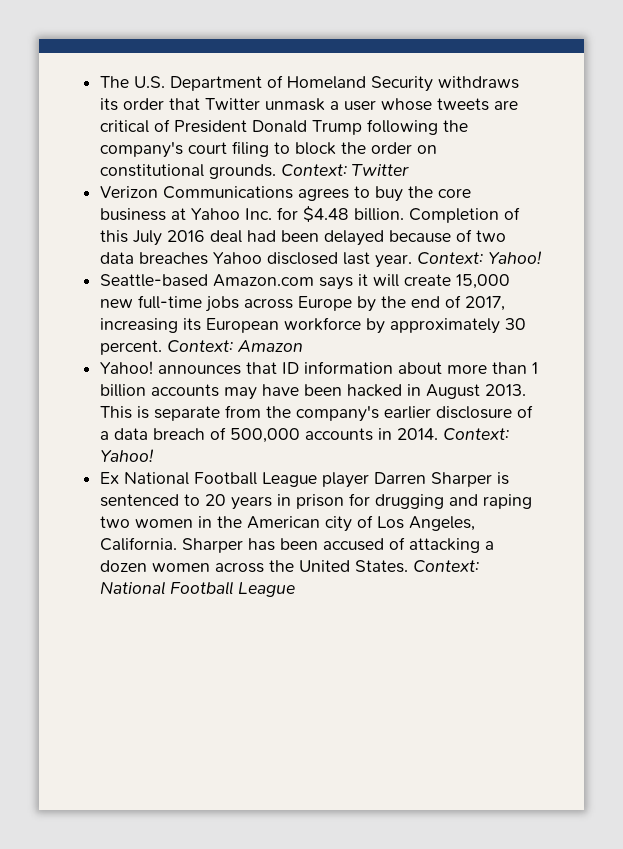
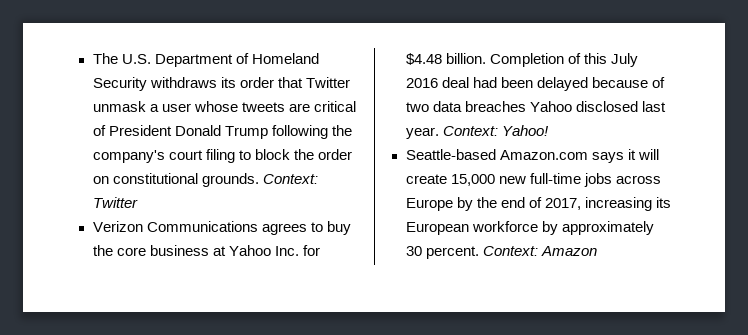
[100,361,539,375] [100,384,527,400] [100,405,534,422] [100,427,510,443] [100,449,155,462] [100,472,510,488] [100,493,533,510] [100,515,476,532] [100,537,495,553] [100,560,480,573] [100,581,296,597] // Yahoo! announces that ID information about more than 1 billion accounts may have been hacked in August 2013. This is separate from the company's earlier disclosure of a data breach of 500,000 accounts in 2014. Context: Yahoo! // Ex National Football League player Darren Sharper is sentenced to 20 years in prison for drugging and raping two women in the American city of Los Angeles, California. Sharper has been accused of attacking a dozen women across the United States. Context: National Football League -> (597, 251) none

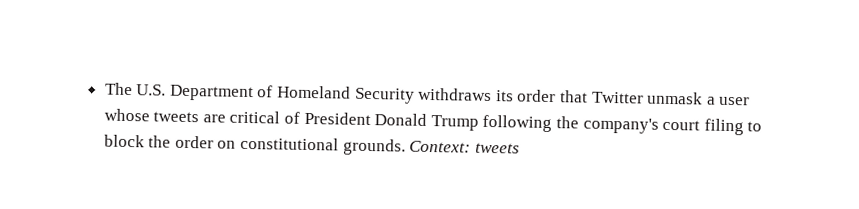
[92,197,138,208] [92,221,351,235] [92,245,320,256] [405,53,638,67] [405,77,665,91] [405,101,666,112] [405,125,549,139] [405,149,659,163] [405,173,661,187] [405,197,671,211] [405,221,654,235] [405,246,597,259] Twitter // Verizon Communications agrees to buy the core business at Yahoo Inc. for $4.48 billion. Completion of this July 2016 deal had been delayed because of two data breaches Yahoo disclosed last year. Context: Yahoo! // Seattle-based Amazon.com says it will create 15,000 new full-time jobs across Europe by the end of 2017, increasing its European workforce by approximately 30 percent. Context: Amazon -> [474,142,520,154] tweets

